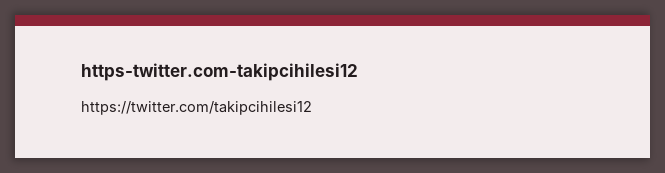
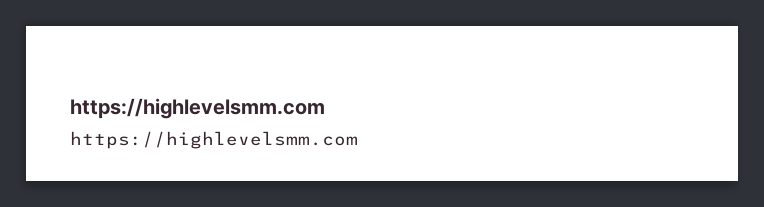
[81,63,358,81] [81,101,312,115] https-twitter.com-takipcihilesi12 // https://twitter.com/takipcihilesi12 -> [70,98,325,119] [70,131,358,149] https://highlevelsmm.com // https://highlevelsmm.com

